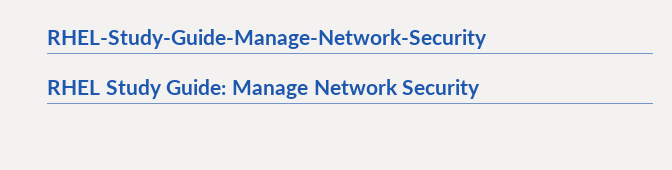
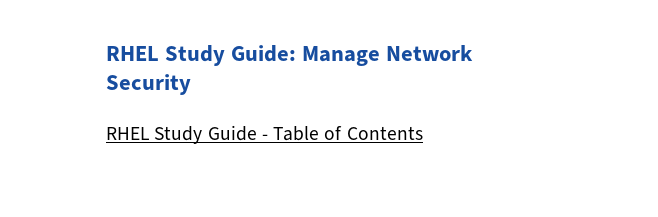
[47,29,487,49] RHEL-Study-Guide-Manage-Network-Security // -> (106, 53) none
(481, 89) none -> [106,125,423,144] // RHEL Study Guide - Table of Contents

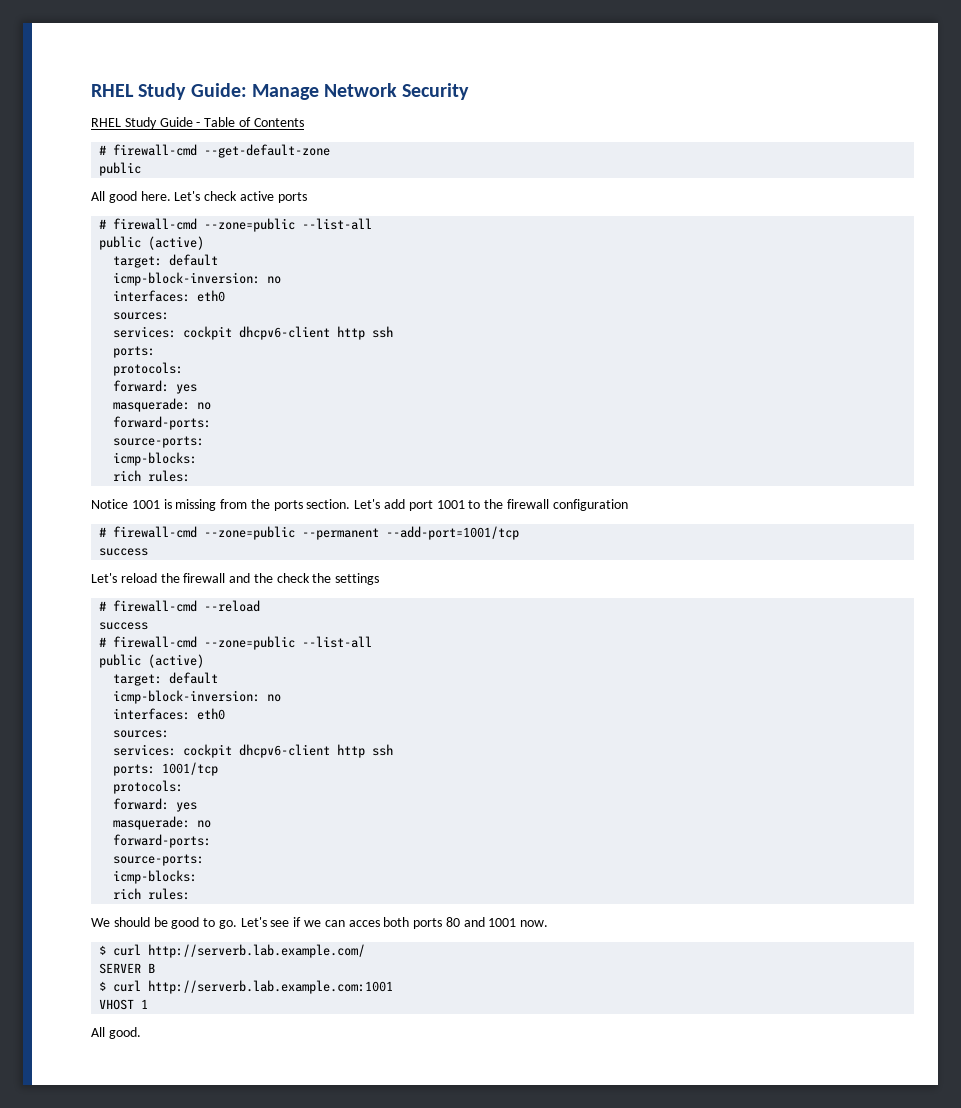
(423, 133) none -> [99,144,331,158] [99,162,142,176] [91,191,307,203] [99,218,373,232] [99,236,205,250] [113,254,219,268] [113,272,282,286] [113,290,226,302] [113,312,170,320] [113,326,394,340] [113,346,156,358] [113,362,184,376] [113,380,198,394] [113,398,212,412] [113,416,212,430] [113,436,205,448] [113,452,198,466] [113,470,191,482] [91,499,628,511] [99,526,520,540] [99,548,149,556] [91,573,380,585] [99,600,261,612] [99,622,149,630] [99,636,373,650] [99,654,205,668] [113,672,219,686] [113,690,282,704] [113,708,226,720] [113,730,170,738] [113,744,394,758] [113,762,219,776] [113,780,184,794] [113,798,198,812] [113,816,212,830] [113,834,212,848] [113,854,205,866] [113,870,198,884] [113,888,191,900] [91,917,549,929] [99,944,366,958] [99,963,156,974] [99,980,394,994] [99,999,149,1010] [91,1027,141,1039] // # firewall-cmd --get-default-zone // public // All good here. Let's check active ports // # firewall-cmd --zone=public --list-all // public (active) // target: default // icmp-block-inversion: no // interfaces: eth0 // sources: // services: cockpit dhcpv6-client http ssh // ports: // protocols: // forward: yes // masquerade: no // forward-ports: // source-ports: // icmp-blocks: // rich rules: // Notice 1001 is missing from the ports section. Let's add port 1001 to the firewall configuration // # firewall-cmd --zone=public --permanent --add-port=1001/tcp // success // Let's reload the firewall and the check the settings // # firewall-cmd --reload // success // # firewall-cmd --zone=public --list-all // public (active) // target: default // icmp-block-inversion: no // interfaces: eth0 // sources: // services: cockpit dhcpv6-client http ssh // ports: 1001/tcp // protocols: // forward: yes // masquerade: no // forward-ports: // source-ports: // icmp-blocks: // rich rules: // We should be good to go. Let's see if we can acces both ports 80 and 1001 now. // $ curl http://serverb.lab.example.com/ // SERVER B // $ curl http://serverb.lab.example.com:1001 // VHOST 1 // All good.

